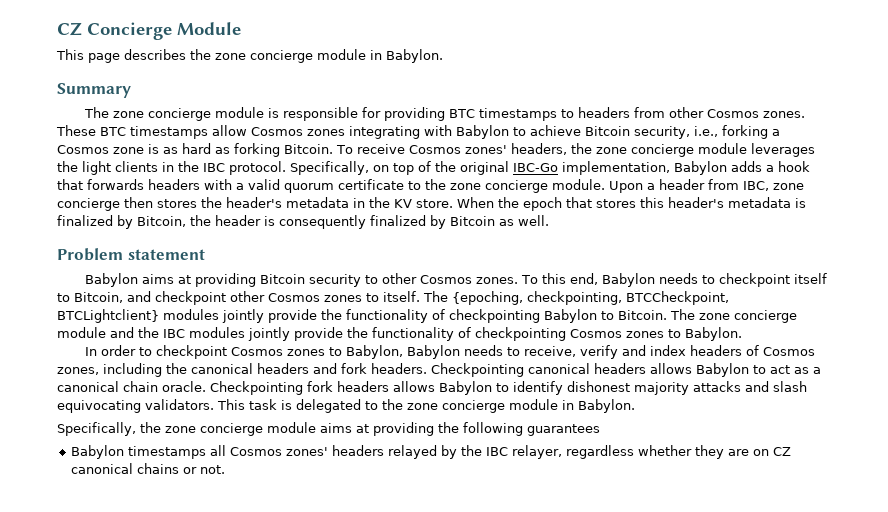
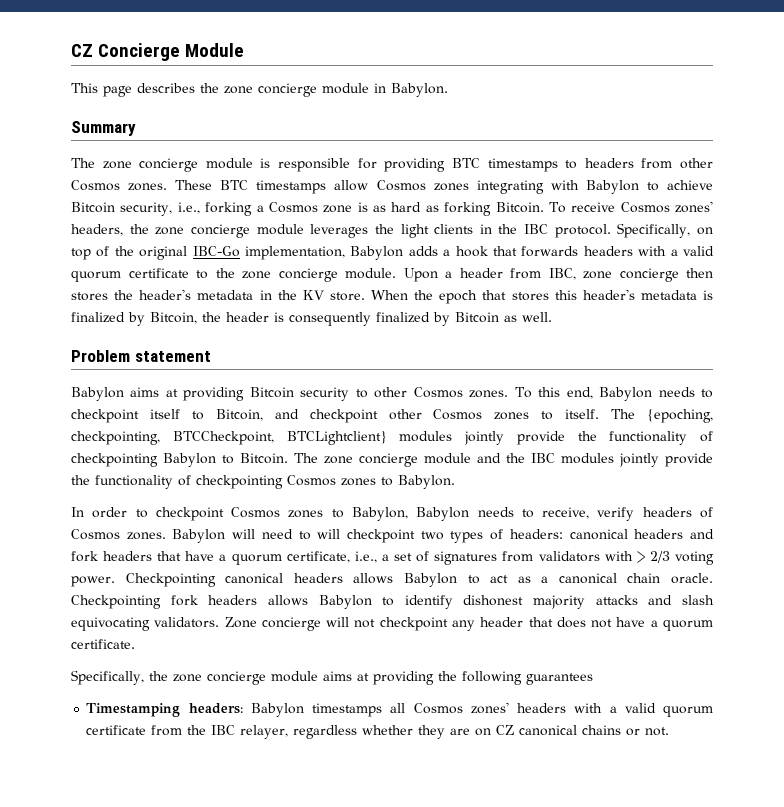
[622,345,687,356] and index -> (635, 514) none
[57,363,427,377] zones, including the canonical headers and fork headers. -> [126,529,714,543] [71,551,715,565] [71,576,115,587] zones. Babylon will need to will checkpoint two types of headers: canonical headers and fork headers that have a quorum certificate, i.e., a set of signatures from validators with > 2/3 voting power.
[217,399,635,413] This task is delegated to the zone concierge module in Babylon. -> [224,617,714,631] [71,639,135,649] Zone concierge will not checkpoint any header that does not have a quorum certificate.
(600, 430) none -> [86,703,243,717] Timestamping headers:
[388,445,458,459] relayed by -> [574,703,714,717] [86,725,183,736] with a valid quorum certificate from

